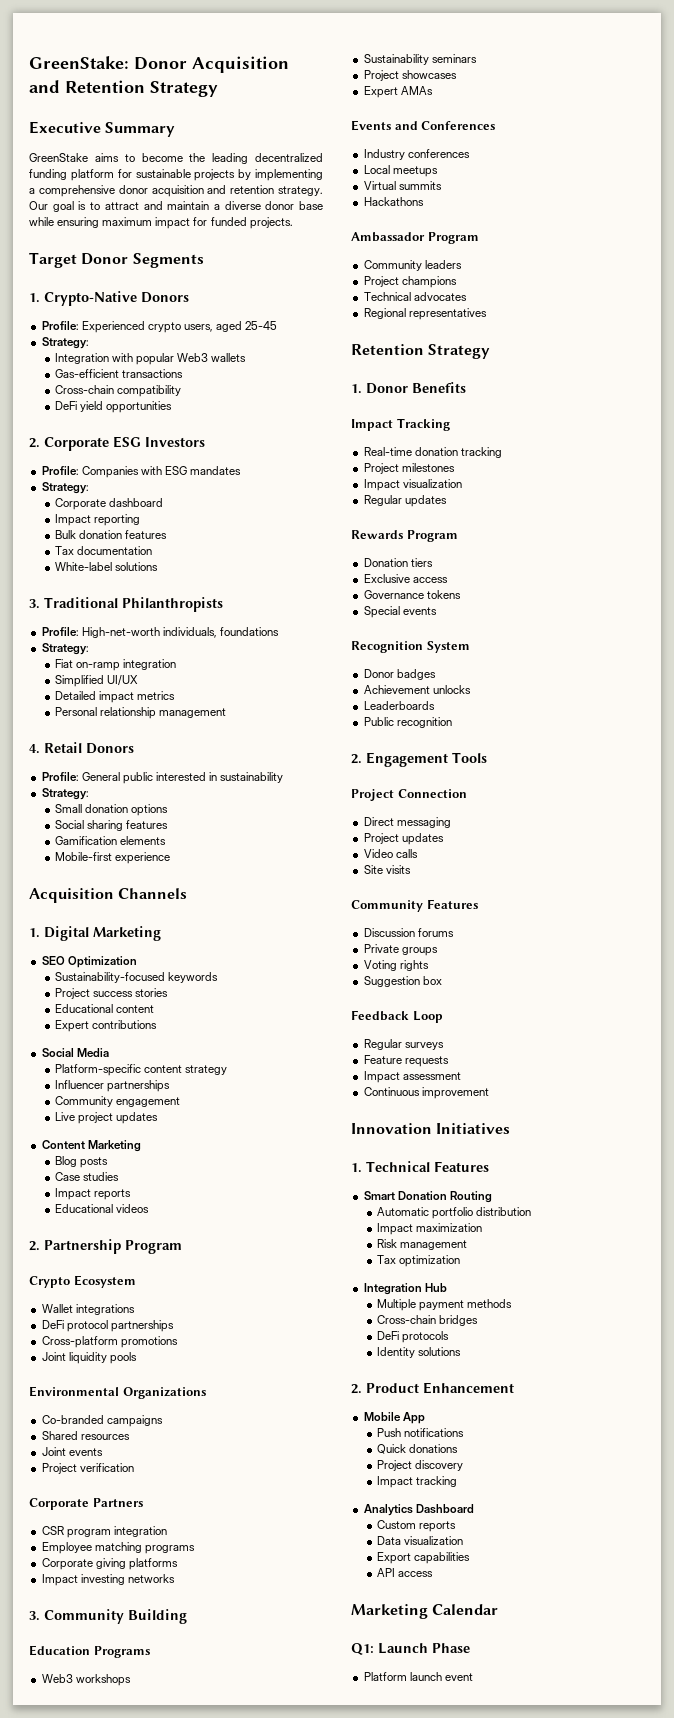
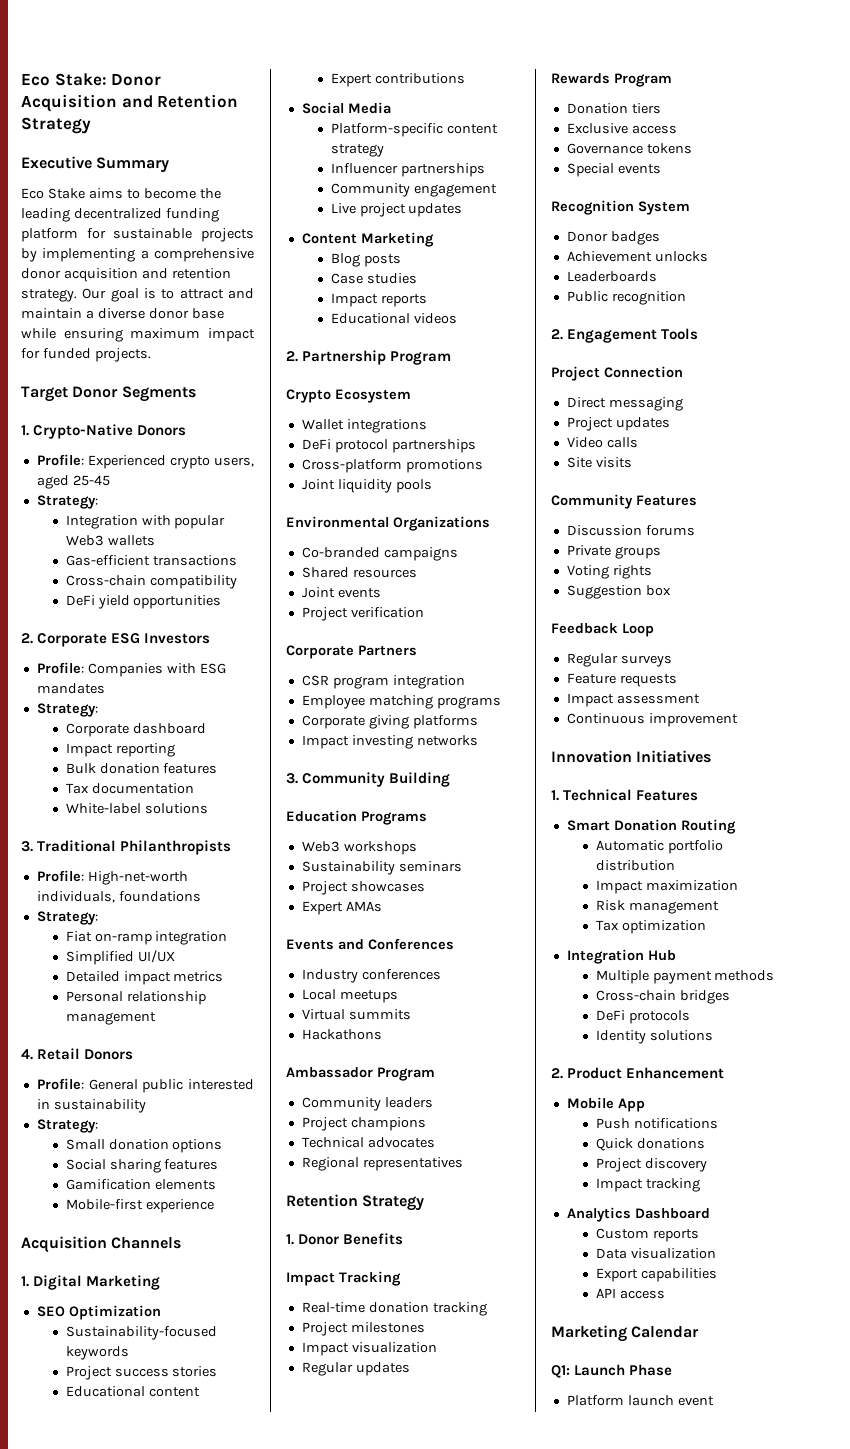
[29,56,129,69] GreenStake: -> [21,73,107,86] Eco Stake:
[29,153,88,162] GreenStake -> [21,188,85,199] Eco Stake

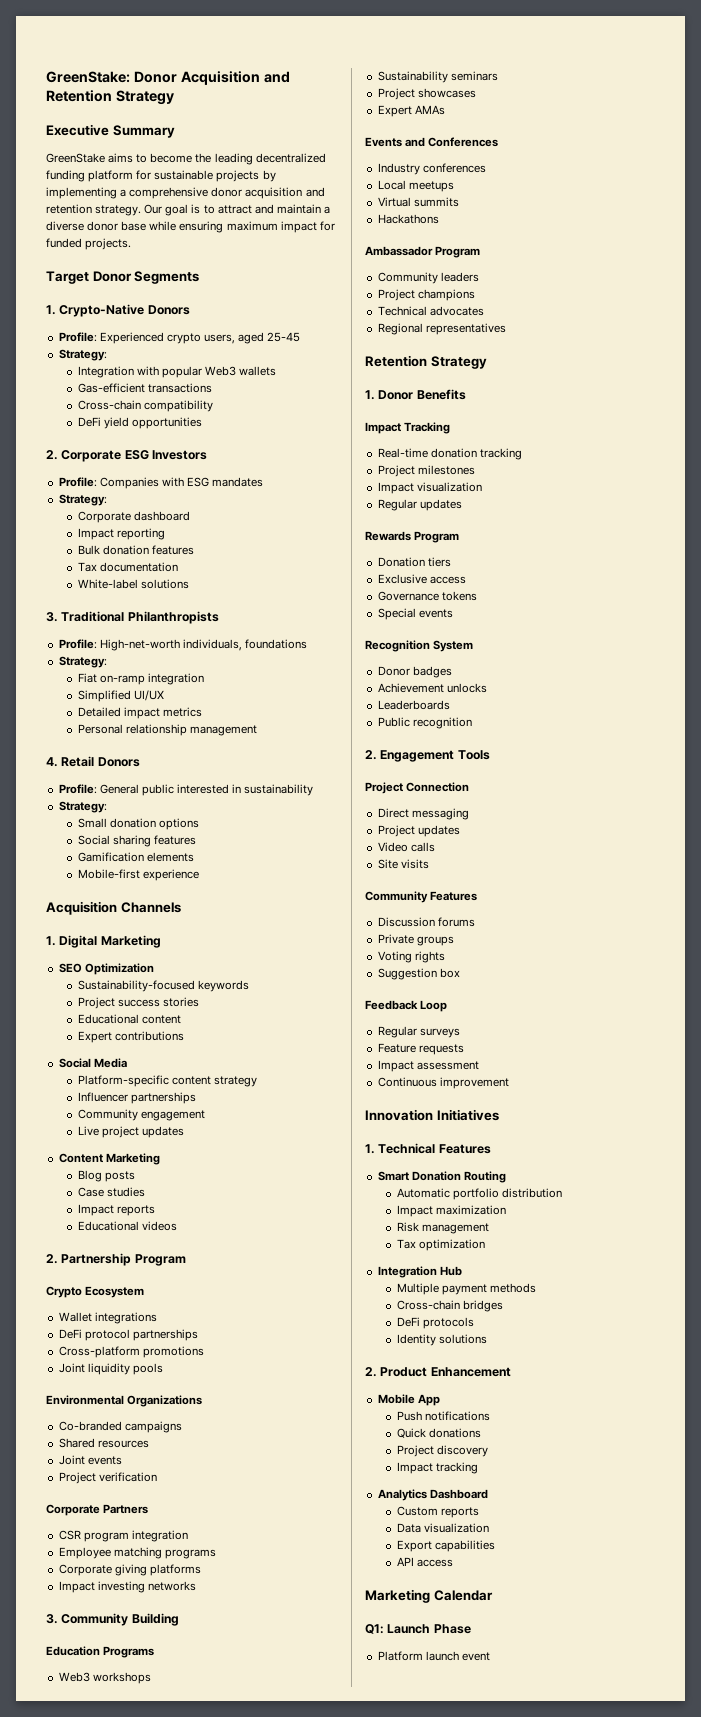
[21,73,107,86] Eco Stake: -> [46,71,130,83] GreenStake:
[21,188,85,199] Eco Stake -> [46,153,105,163] GreenStake

